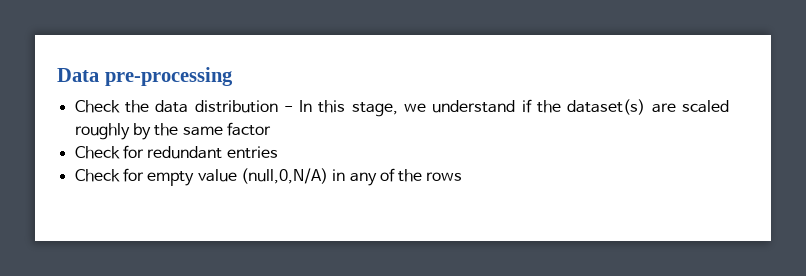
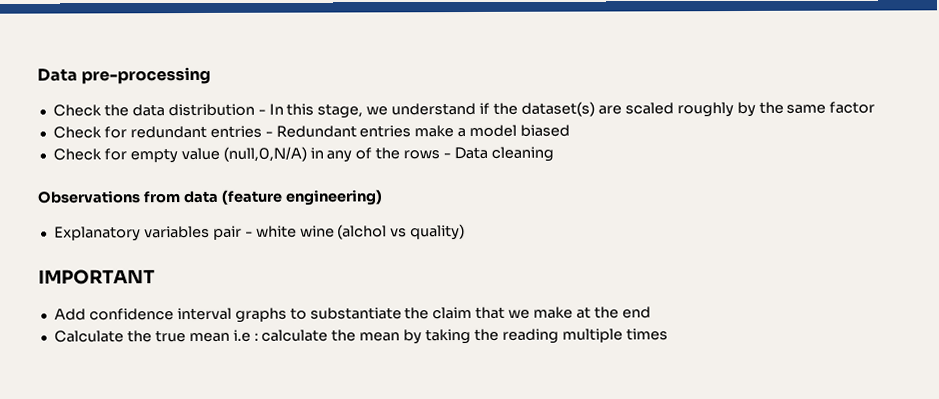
(278, 152) none -> [264,124,571,138] - Redundant entries make a model biased
(463, 176) none -> [443,146,554,162] [37,189,383,206] [53,224,466,242] [38,269,155,285] [53,306,651,323] [53,328,668,345] - Data cleaning // Observations from data (feature engineering) // Explanatory variables pair - white wine (alchol vs quality) // IMPORTANT // Add confidence interval graphs to substantiate the claim that we make at the end // Calculate the true mean i.e : calculate the mean by taking the reading multiple times

